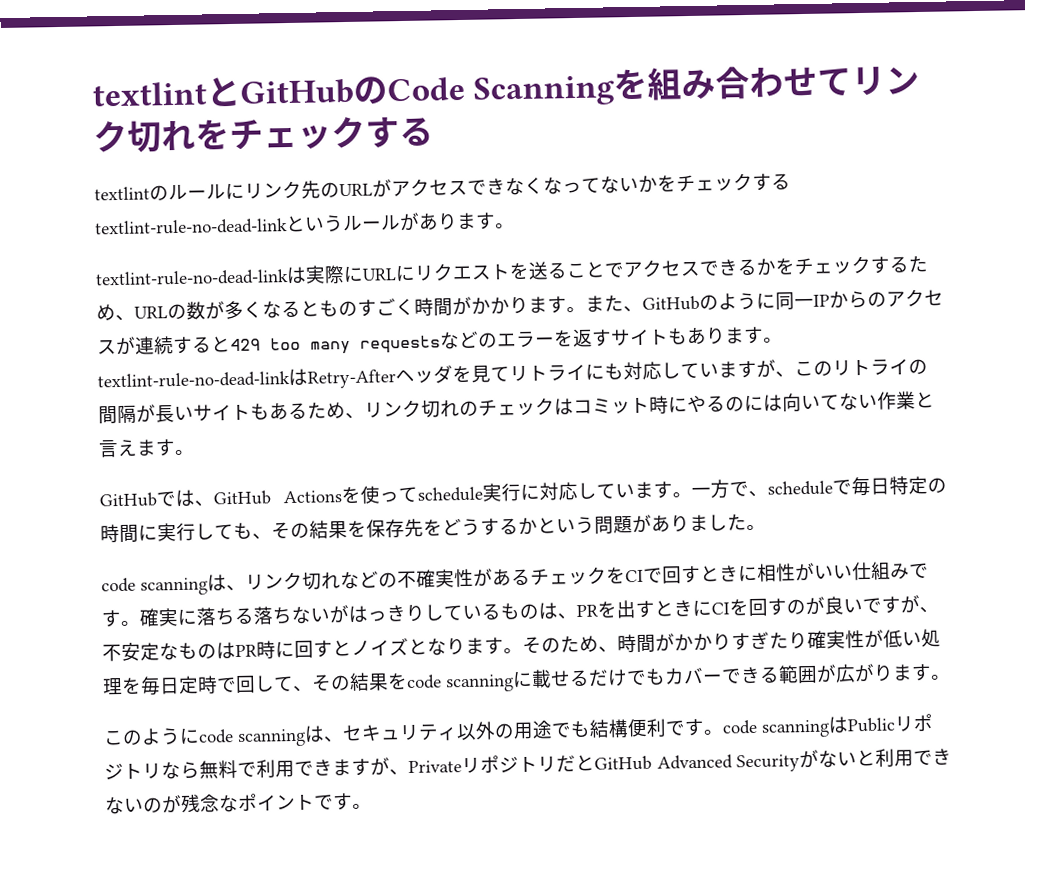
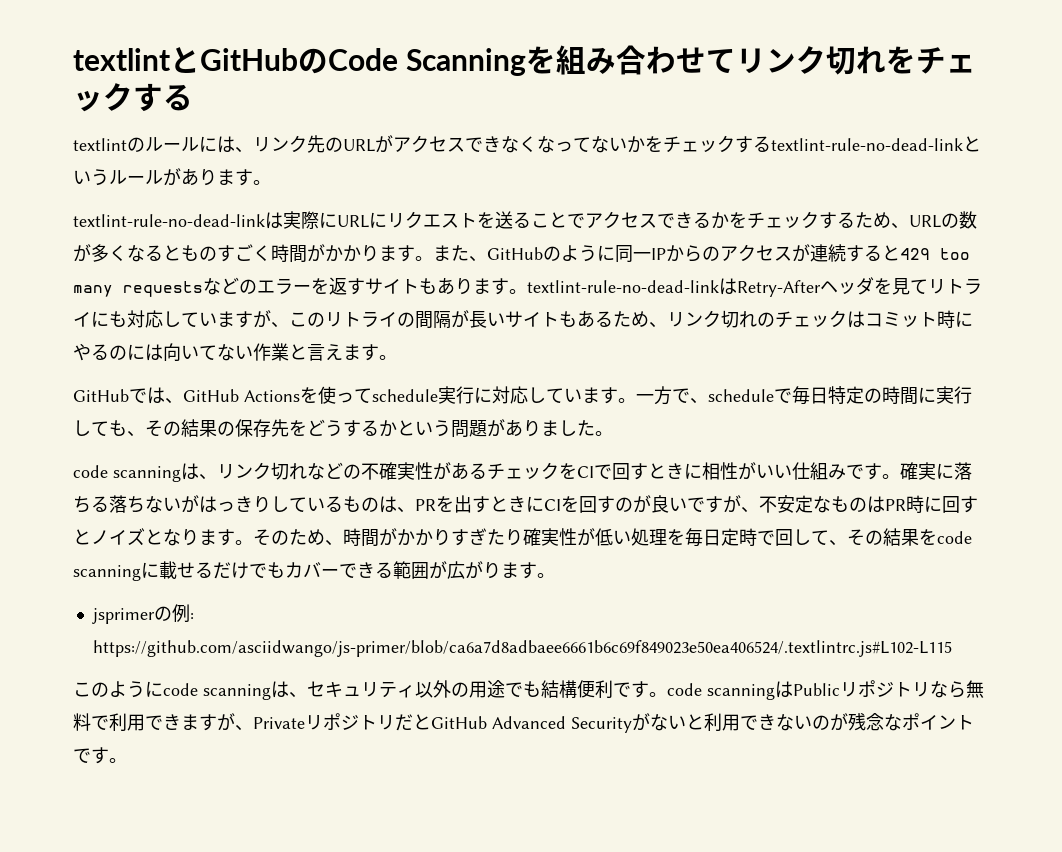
(245, 191) none -> [217,136,253,153] は、
[347,520,367,538] を -> [217,421,235,436] の
(951, 677) none -> [91,604,194,624] [92,640,952,657] // jsprimerの例: https://github.com/asciidwango/js-primer/blob/ca6a7d8adbaee6661b6c69f849023e50ea406524/.textlintrc.js#L102-L115

